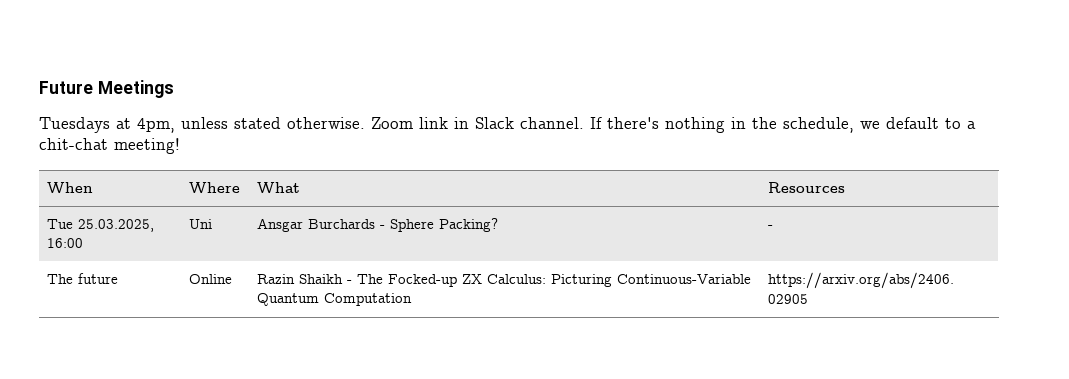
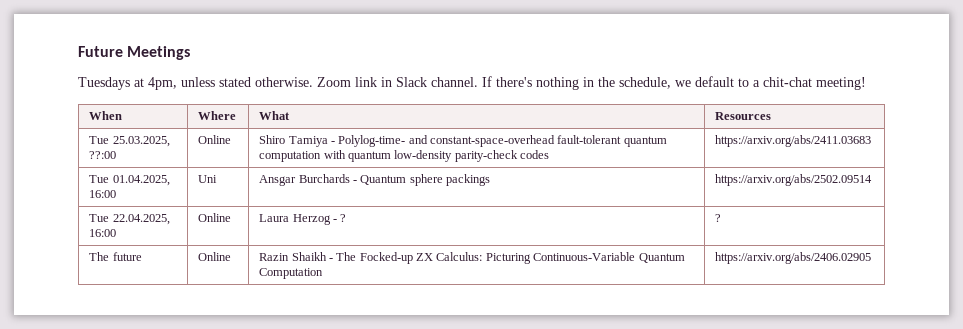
(154, 225) none -> [89,151,117,159] [198,135,232,144] [259,135,667,147] [259,150,550,162] [715,135,872,147] [89,175,170,186] ??:00 | Online | Shiro Tamiya - Polylog-time- and constant-space-overhead fault-tolerant quantum computation with quantum low-density parity-check codes | https://arxiv.org/abs/2411.03683 // Tue 01.04.2025,
[389,218,498,232] [767,225,773,229] Sphere Packing? | - -> [360,174,491,186] [715,174,873,186] [89,214,170,225] [89,229,117,237] [198,213,232,222] [259,214,347,225] [715,214,722,222] Quantum sphere packings | https://arxiv.org/abs/2502.09514 // Tue 22.04.2025, 16:00 | Online | Laura Herzog - ? | ?

